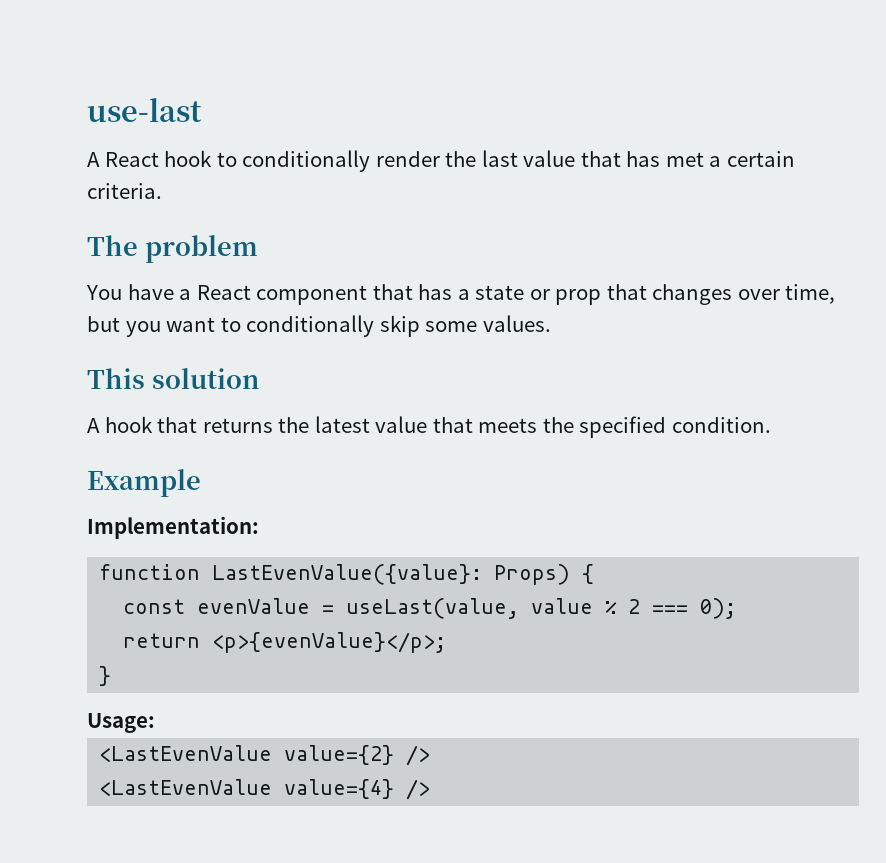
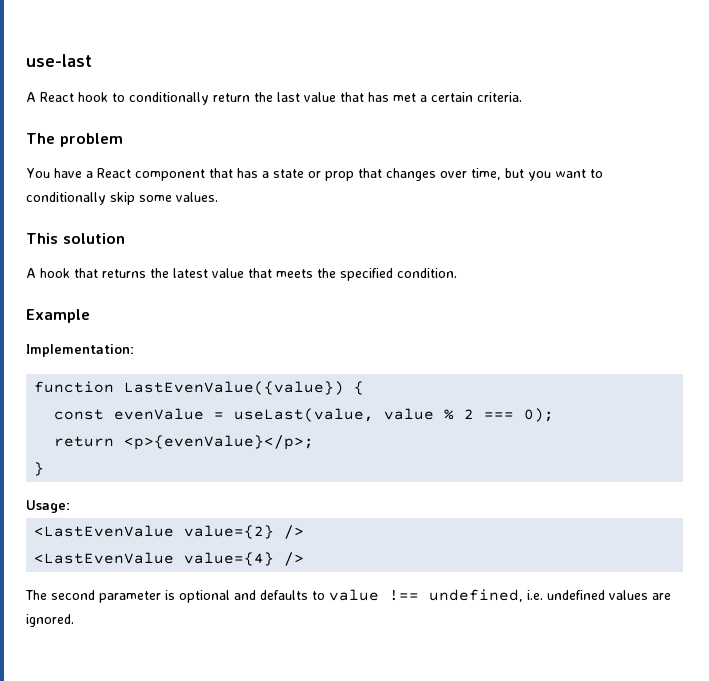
[375,151,440,167] render -> [213,93,250,102] return
[212,564,571,585] LastEvenValue({value}: Props) -> [124,381,345,395] LastEvenValue({value})
(431, 789) none -> [25,589,671,603] [26,614,74,627] // The second parameter is optional and defaults to value !== undefined, i.e. undefined values are ignored.

